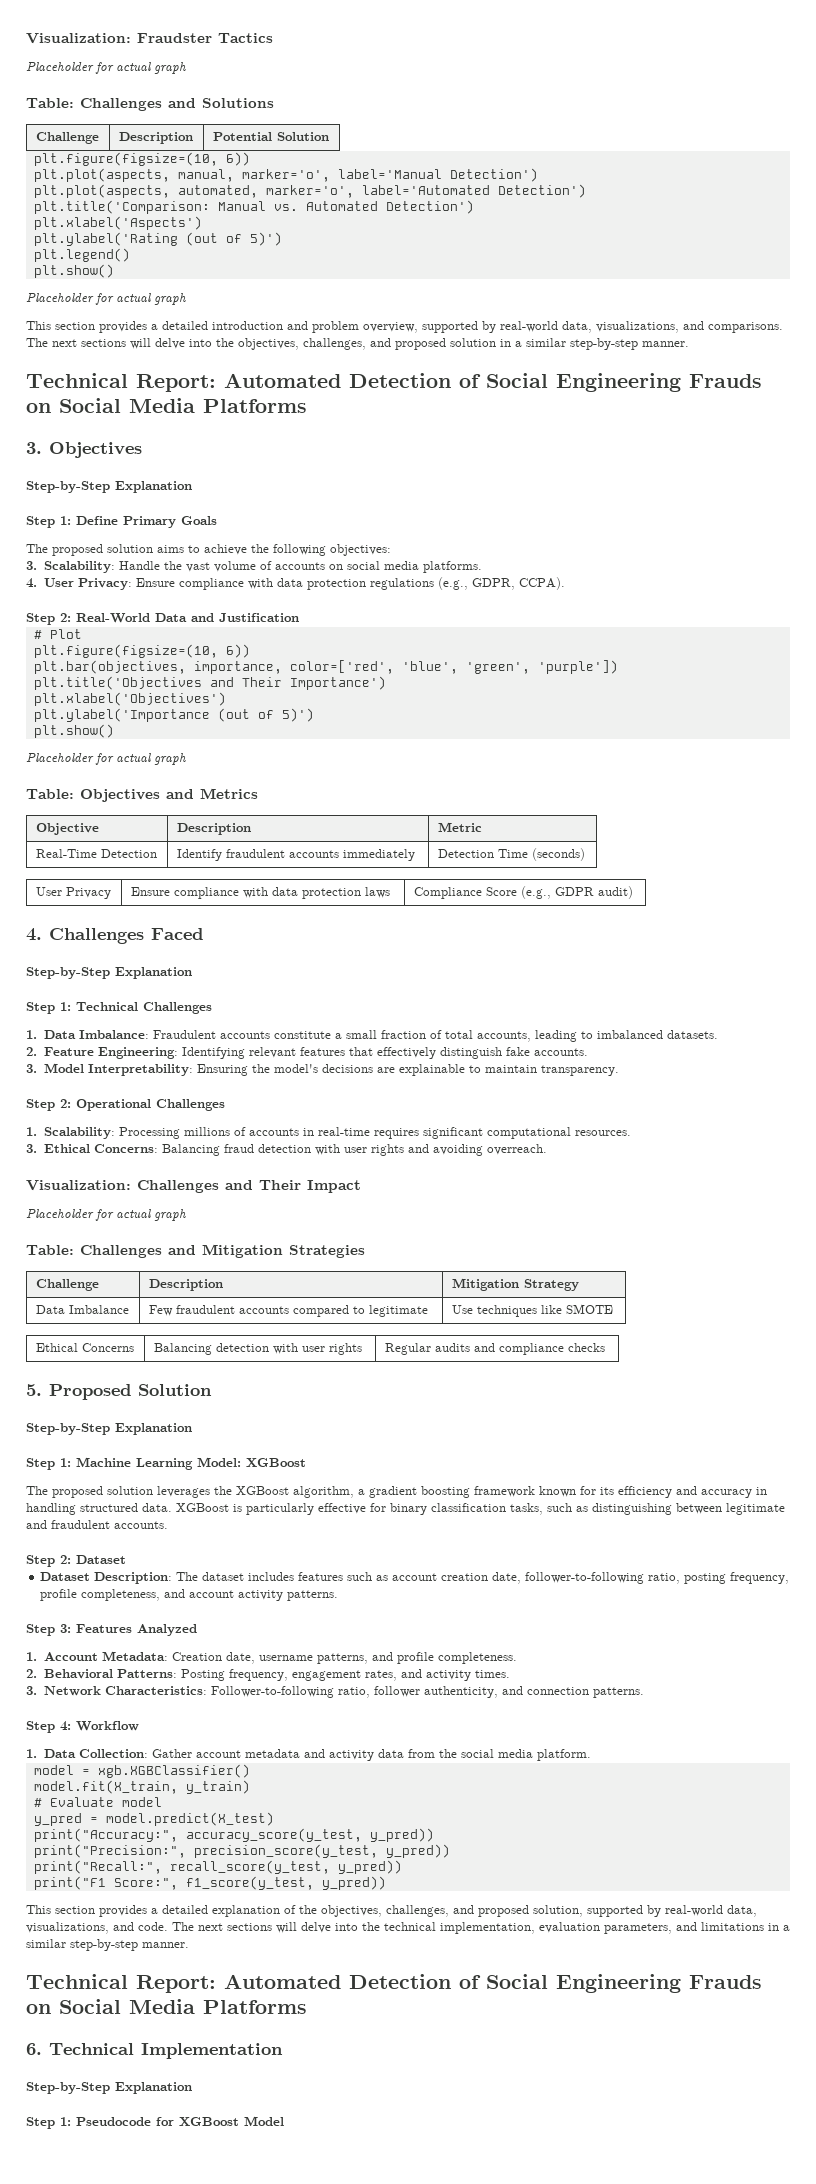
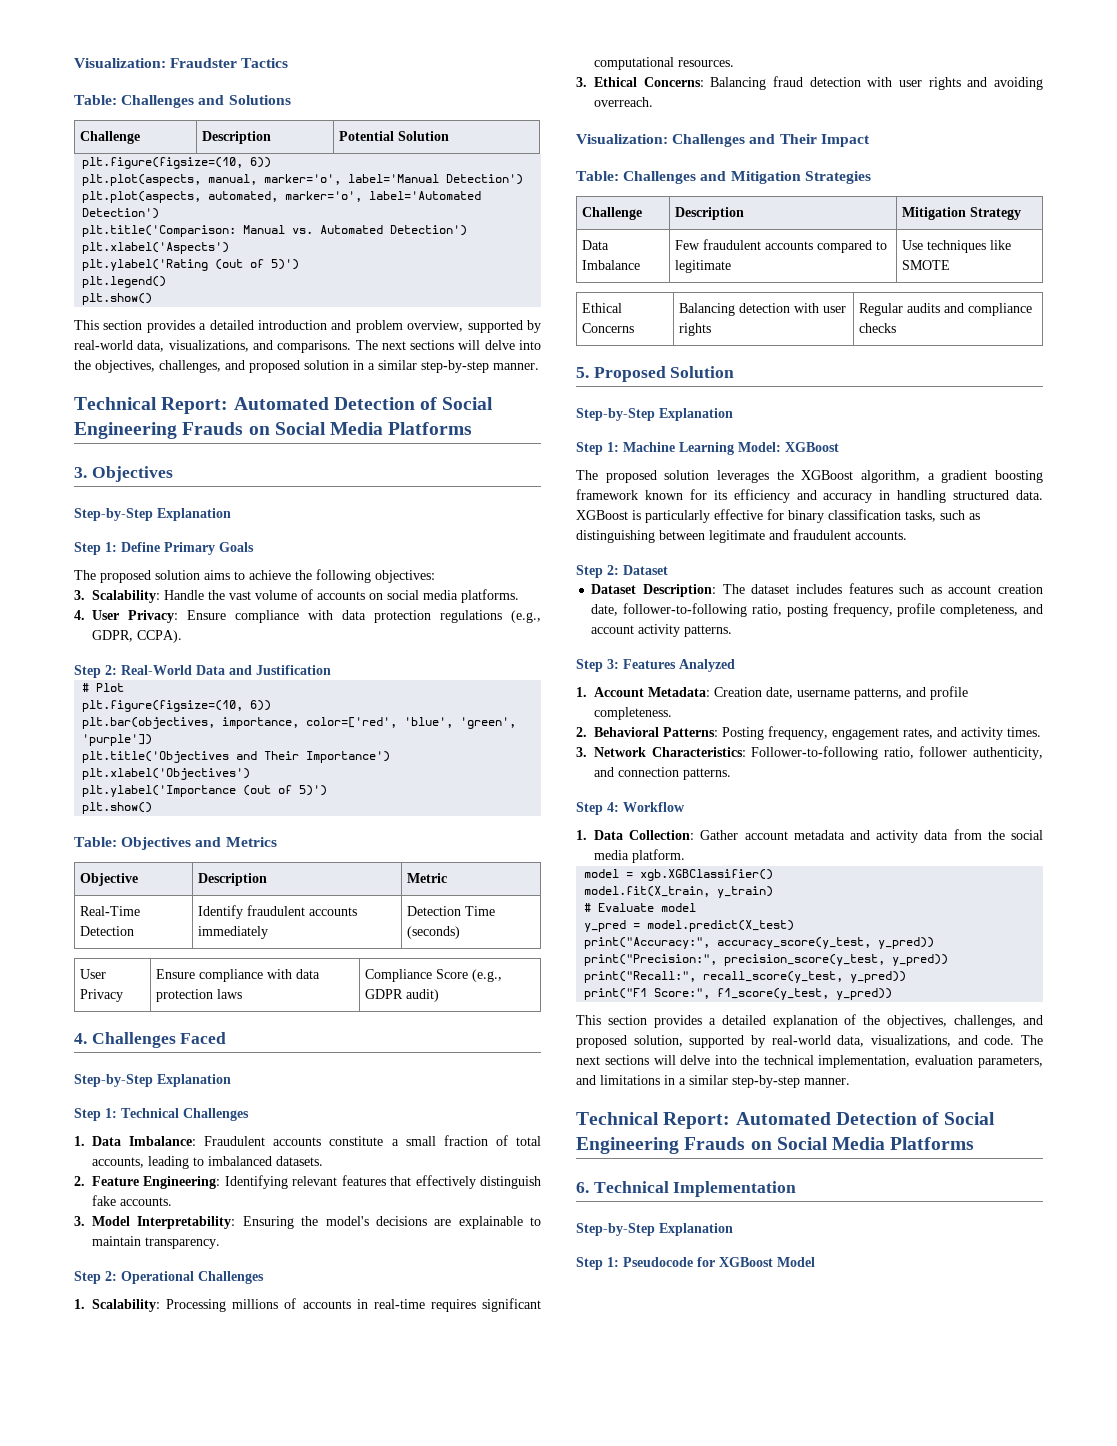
[26,62,186,74] // Placeholder for actual graph -> (289, 63) none
[26,293,186,305] // Placeholder for actual graph -> (153, 299) none
[26,753,186,765] // Placeholder for actual graph -> (153, 808) none
[26,1209,186,1221] // Placeholder for actual graph -> (870, 140) none

